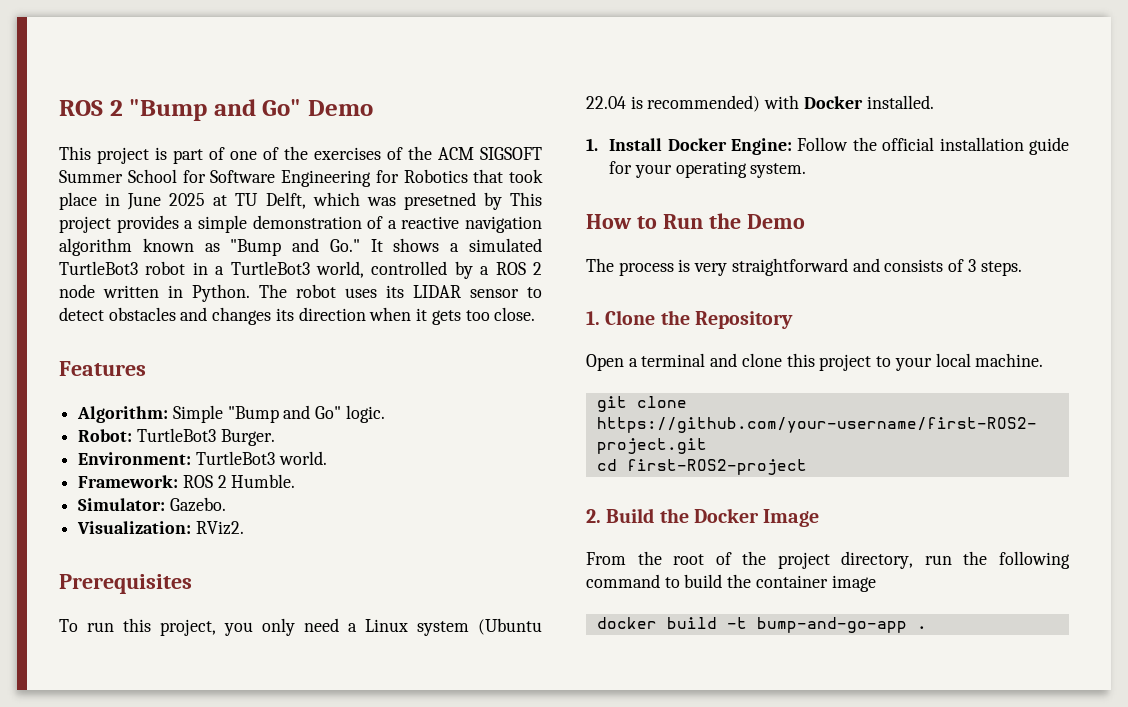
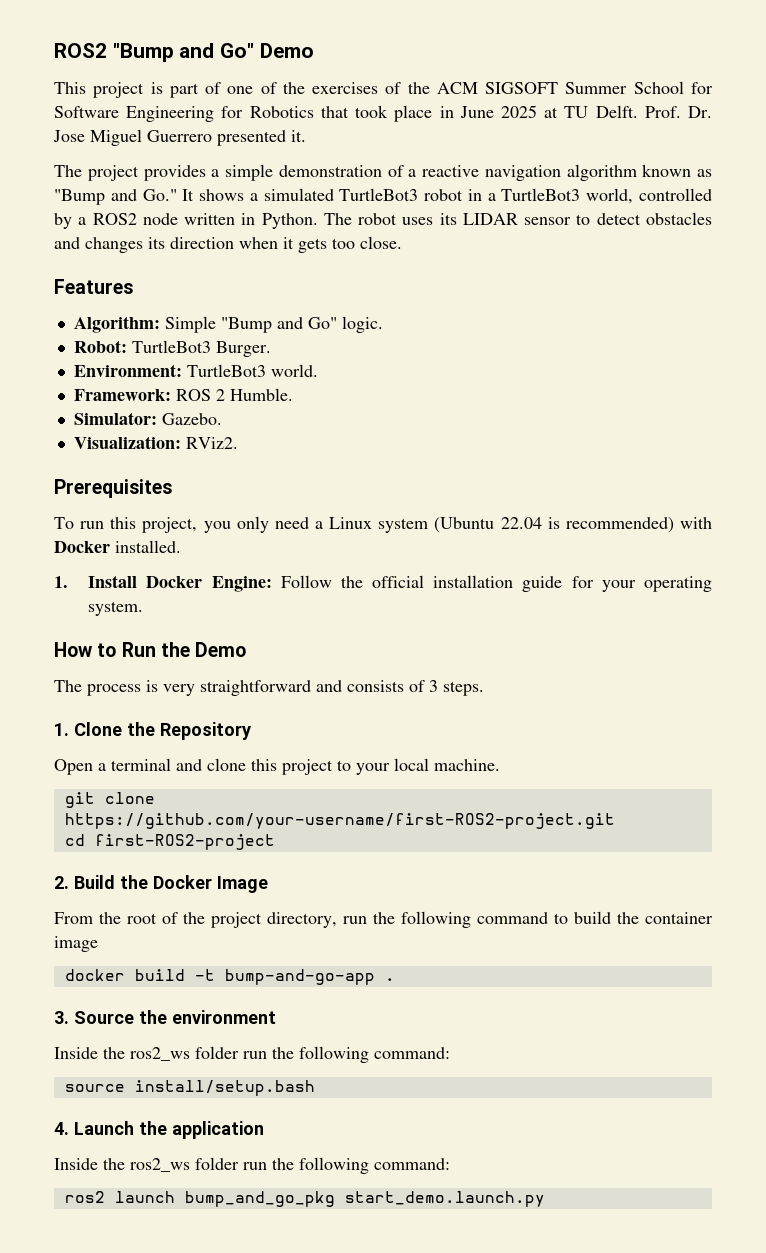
[59,100,123,116] ROS 2 -> [54,43,107,58] ROS2
[265,192,542,210] Delft, which was presetned by This -> [595,105,712,118] [53,129,306,146] [54,165,82,177] Delft. Prof. Dr. Jose Miguel Guerrero presented it. // The
[495,262,542,275] ROS 2 -> [92,213,137,225] ROS2
(927, 627) none -> [54,1010,276,1024] [54,1046,450,1063] [64,1080,315,1096] [54,1121,264,1139] [54,1157,450,1174] [64,1191,545,1207] // 3. Source the environment // Inside the ros2_ws folder run the following command: // source install/setup.bash // 4. Launch the application // Inside the ros2_ws folder run the following command: // ros2 launch bump_and_go_pkg start_demo.launch.py

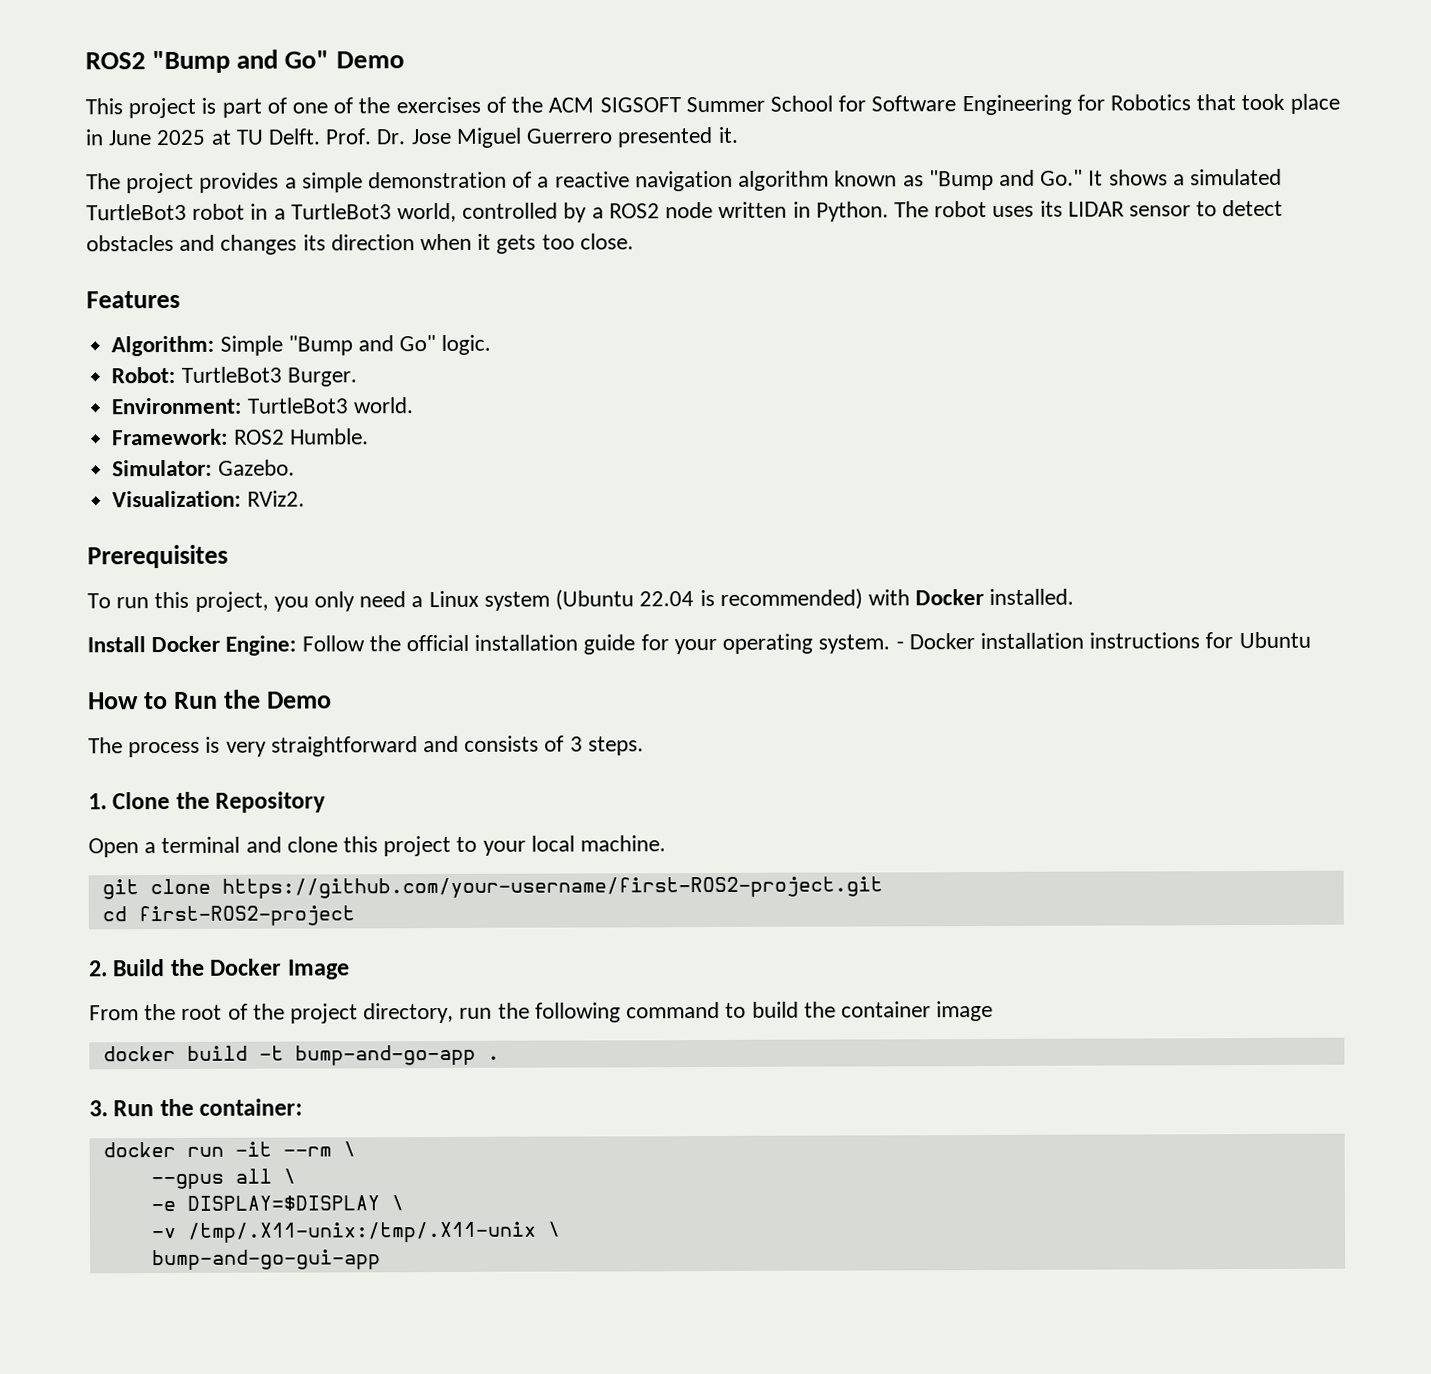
[175,389,225,401] ROS 2 -> [233,429,285,445] ROS2
[54,576,68,588] 1. -> (1075, 596) none
(144, 608) none -> [895,631,1311,650] - Docker installation instructions for Ubuntu
[74,1010,276,1024] [54,1046,450,1063] [64,1080,315,1096] [54,1121,264,1139] [54,1157,450,1174] [64,1191,545,1207] Source the environment // Inside the ros2_ws folder run the following command: // source install/setup.bash // 4. Launch the application // Inside the ros2_ws folder run the following command: // ros2 launch bump_and_go_pkg start_demo.launch.py -> [113,1098,304,1117] [102,1141,356,1158] [150,1168,296,1190] [150,1195,404,1212] [150,1221,561,1243] [151,1249,381,1271] Run the container: // docker run -it --rm \ // --gpus all \ // -e DISPLAY=$DISPLAY \ // -v /tmp/.X11-unix:/tmp/.X11-unix \ // bump-and-go-gui-app

